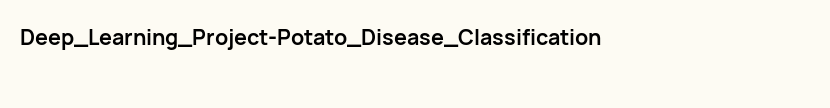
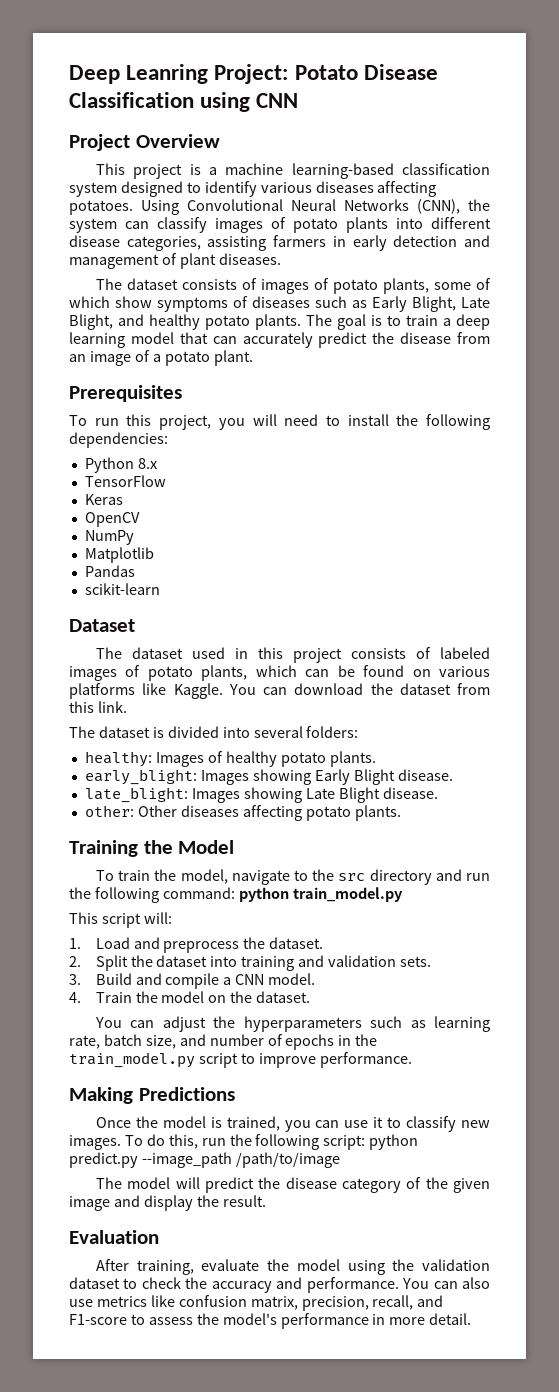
[20,29,601,50] Deep_Learning_Project-Potato_Disease_Classification -> [69,64,438,84] [69,92,299,112] [69,134,220,151] [95,163,490,179] [69,181,437,197] [69,199,490,215] [69,217,491,233] [69,235,491,251] [69,253,281,269] [95,278,491,294] [69,296,490,312] [69,314,490,330] [69,332,490,348] [69,350,253,366] [69,385,182,402] [69,414,490,430] [69,432,168,448] [84,457,157,473] [84,475,166,487] [84,494,123,505] [84,512,140,527] [84,530,134,545] [84,547,154,563] [84,565,135,577] [84,583,160,595] [69,619,135,632] [95,647,491,663] [69,665,491,681] [69,683,490,699] [69,701,127,713] [69,726,359,738] [84,751,376,767] [84,769,453,785] [84,787,438,803] [84,805,401,821] [69,840,235,857] [95,869,490,885] [69,887,403,903] [69,912,172,928] [69,937,324,953] [69,955,432,971] [69,973,316,989] [69,991,311,1003] [94,1016,490,1032] [69,1034,378,1050] [69,1052,412,1068] [69,1087,235,1104] [95,1116,490,1132] [69,1134,419,1150] [69,1152,340,1168] [95,1177,490,1193] [69,1195,266,1211] [69,1230,159,1244] [95,1259,491,1275] [69,1277,491,1293] [69,1295,444,1311] [69,1313,472,1329] Deep Leanring Project: Potato Disease Classification using CNN // Project Overview // This project is a machine learning-based classification system designed to identify various diseases affecting potatoes. Using Convolutional Neural Networks (CNN), the system can classify images of potato plants into different disease categories, assisting farmers in early detection and management of plant diseases. // The dataset consists of images of potato plants, some of which show symptoms of diseases such as Early Blight, Late Blight, and healthy potato plants. The goal is to train a deep learning model that can accurately predict the disease from an image of a potato plant. // Prerequisites // To run this project, you will need to install the following dependencies: // Python 8.x // TensorFlow // Keras // OpenCV // NumPy // Matplotlib // Pandas // scikit-learn // Dataset // The dataset used in this project consists of labeled images of potato plants, which can be found on various platforms like Kaggle. You can download the dataset from this link. // The dataset is divided into several folders: // healthy: Images of healthy potato plants. // early_blight: Images showing Early Blight disease. // late_blight: Images showing Late Blight disease. // other: Other diseases affecting potato plants. // Training the Model // To train the model, navigate to the src directory and run the following command: python train_model.py // This script will: // 1. Load and preprocess the dataset. // 2. Split the dataset into training and validation sets. // 3. Build and compile a CNN model. // 4. Train the model on the dataset. // You can adjust the hyperparameters such as learning rate, batch size, and number of epochs in the train_model.py script to improve performance. // Making Predictions // Once the model is trained, you can use it to classify new images. To do this, run the following script: python predict.py --image_path /path/to/image // The model will predict the disease category of the given image and display the result. // Evaluation // After training, evaluate the model using the validation dataset to check the accuracy and performance. You can also use metrics like confusion matrix, precision, recall, and F1-score to assess the model's performance in more detail.

